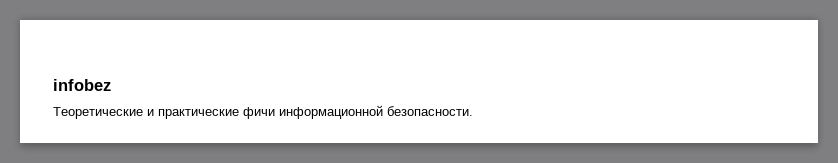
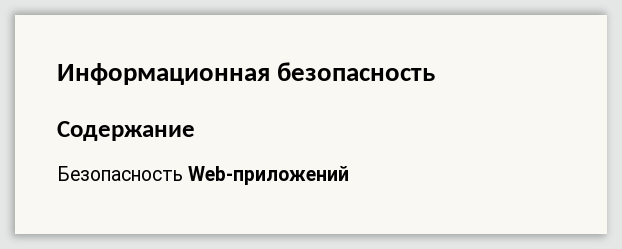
[53,79,111,91] [53,105,473,119] infobez // Теоретические и практические фичи информационной безопасности. -> [57,62,436,85] [57,121,195,141] [57,166,350,185] Информационная безопасность // Содержание // Безопасность Web-приложений

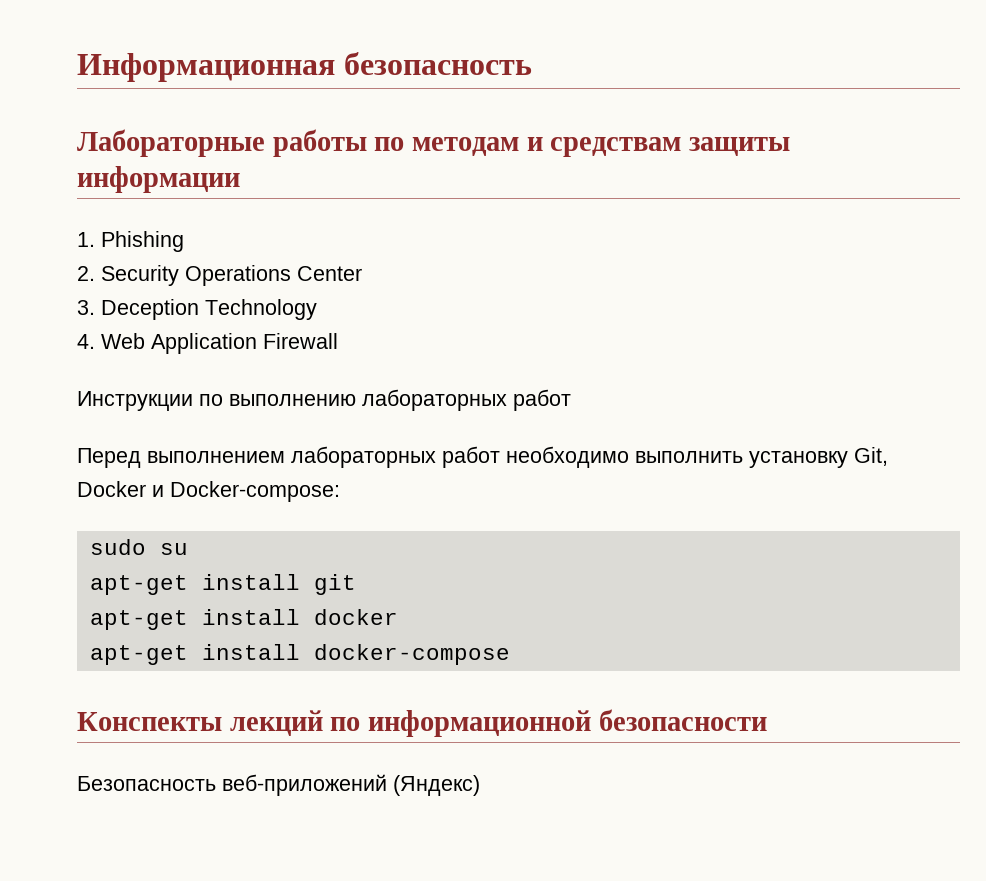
[57,121,195,141] Содержание -> [77,129,791,157] [77,166,240,193] [77,231,184,252] [77,265,362,286] [77,299,317,320] [77,333,338,354] [77,389,571,411] [77,446,888,468] [77,481,340,502] [89,539,188,555] [89,574,356,595] [89,609,398,630] [89,644,510,665] [77,709,767,737] Лабораторные работы по методам и средствам защиты информации // 1. Phishing // 2. Security Operations Center // 3. Deception Technology // 4. Web Application Firewall // Инструкции по выполнению лабораторных работ // Перед выполнением лабораторных работ необходимо выполнить установку Git, Docker и Docker-compose: // sudo su // apt-get install git // apt-get install docker // apt-get install docker-compose // Конспекты лекций по информационной безопасности
[188,166,350,185] Web-приложений -> [222,774,480,796] веб-приложений (Яндекс)

